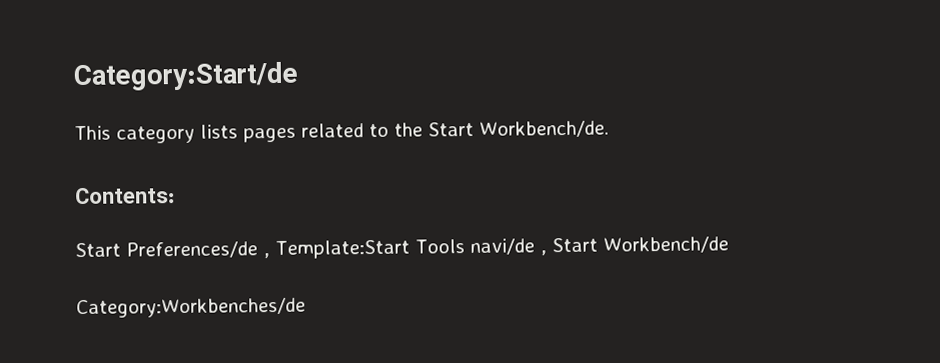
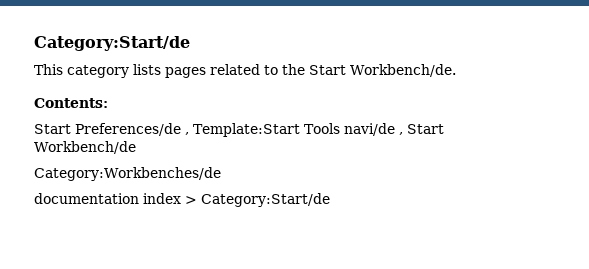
(306, 308) none -> [34,193,330,207] // documentation index > Category:Start/de

